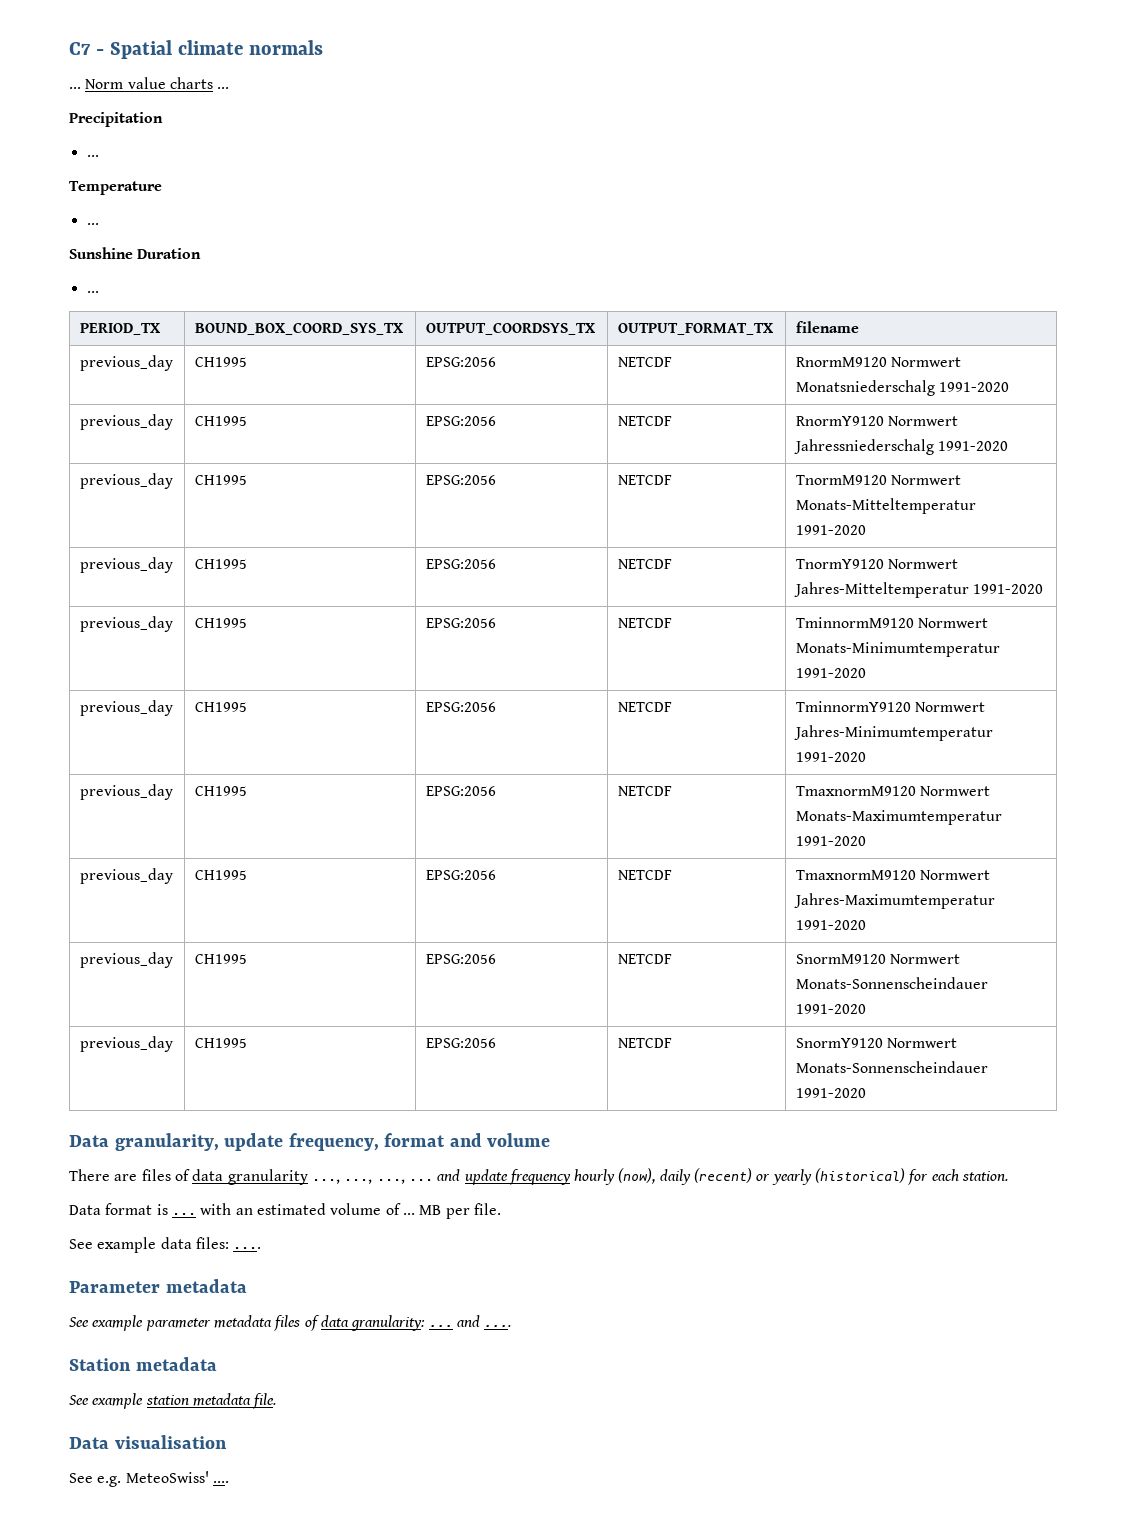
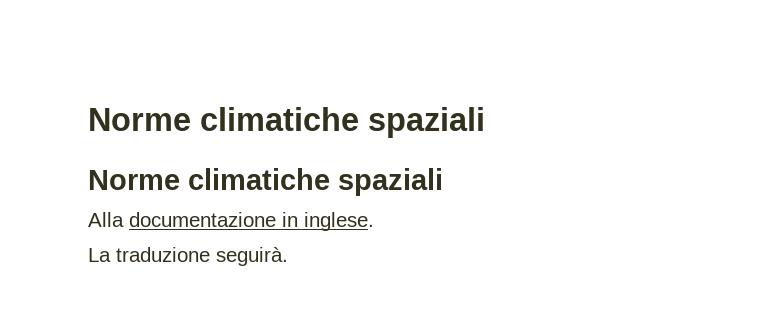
[69,40,323,59] [69,77,230,89] [69,112,163,127] [86,155,99,157] [69,181,162,195] [86,223,99,225] [69,247,202,259] [86,291,99,293] [79,323,160,335] [194,322,403,335] [425,322,595,335] [617,323,773,335] [795,321,859,333] [79,355,173,371] [194,357,247,367] [425,357,496,367] [617,357,672,367] [795,357,962,367] [795,380,1010,396] [79,414,173,430] [194,416,247,426] [425,416,496,426] [617,416,672,426] [795,416,959,426] [793,439,1009,455] [79,473,173,489] [194,475,247,485] [425,475,496,485] [617,475,672,485] [795,475,962,485] [795,498,976,514] [795,525,866,535] [79,557,173,573] [194,559,247,569] [425,559,496,569] [617,559,672,569] [795,559,959,569] [793,582,1044,598] [79,616,173,632] [194,618,247,628] [425,618,496,628] [617,618,672,628] [795,617,989,628] [795,642,1000,657] [795,668,866,678] [79,700,173,716] [194,702,247,712] [425,702,496,712] [617,702,672,712] [795,701,986,712] [793,725,993,741] [795,752,866,762] [79,784,173,800] [194,786,247,796] [425,786,496,796] [617,786,672,796] [795,786,991,796] [795,810,1002,825] [795,836,866,846] [79,868,173,884] [194,870,247,880] [425,870,496,880] [617,870,672,880] [795,870,991,880] [793,893,995,909] [795,920,866,930] [79,952,173,968] [194,954,247,964] [425,954,496,964] [617,954,672,964] [795,954,961,964] [795,977,988,989] [795,1004,866,1014] [79,1036,173,1052] [194,1038,247,1048] [425,1038,496,1048] [617,1038,672,1048] [795,1038,958,1048] [795,1061,988,1073] [795,1088,866,1098] [69,1133,551,1151] [69,1168,1009,1185] [69,1203,501,1219] [69,1237,262,1253] [69,1279,247,1293] [69,1315,512,1331] [69,1357,217,1371] [69,1393,277,1409] [69,1435,227,1449] [69,1471,229,1487] C7 - Spatial climate normals // ... Norm value charts ... // Precipitation // ... // Temperature // ... // Sunshine Duration // ... // PERIOD_TX | BOUND_BOX_COORD_SYS_TX | OUTPUT_COORDSYS_TX | OUTPUT_FORMAT_TX | filename // previous_day | CH1995 | EPSG:2056 | NETCDF | RnormM9120 Normwert Monatsniederschalg 1991-2020 // previous_day | CH1995 | EPSG:2056 | NETCDF | RnormY9120 Normwert Jahressniederschalg 1991-2020 // previous_day | CH1995 | EPSG:2056 | NETCDF | TnormM9120 Normwert Monats-Mitteltemperatur 1991-2020 // previous_day | CH1995 | EPSG:2056 | NETCDF | TnormY9120 Normwert Jahres-Mitteltemperatur 1991-2020 // previous_day | CH1995 | EPSG:2056 | NETCDF | TminnormM9120 Normwert Monats-Minimumtemperatur 1991-2020 // previous_day | CH1995 | EPSG:2056 | NETCDF | TminnormY9120 Normwert Jahres-Minimumtemperatur 1991-2020 // previous_day | CH1995 | EPSG:2056 | NETCDF | TmaxnormM9120 Normwert Monats-Maximumtemperatur 1991-2020 // previous_day | CH1995 | EPSG:2056 | NETCDF | TmaxnormM9120 Normwert Jahres-Maximumtemperatur 1991-2020 // previous_day | CH1995 | EPSG:2056 | NETCDF | SnormM9120 Normwert Monats-Sonnenscheindauer 1991-2020 // previous_day | CH1995 | EPSG:2056 | NETCDF | SnormY9120 Normwert Monats-Sonnenscheindauer 1991-2020 // Data granularity, update frequency, format and volume // There are files of data granularity ..., ..., ..., ... and update frequency hourly (now), daily (recent) or yearly (historical) for each station. // Data format is ... with an estimated volume of ... MB per file. // See example data files: .... // Parameter metadata // See example parameter metadata files of data granularity: ... and .... // Station metadata // See example station metadata file. // Data visualisation // See e.g. MeteoSwiss' .... -> [88,107,485,138] [88,168,443,196] [88,212,374,231] [88,247,288,266] Norme climatiche spaziali // Norme climatiche spaziali // Alla documentazione in inglese. // La traduzione seguirà.

